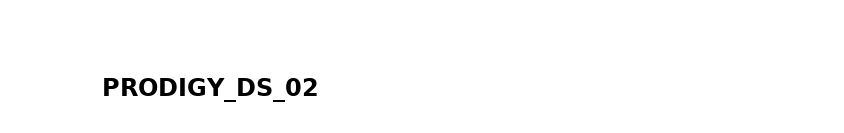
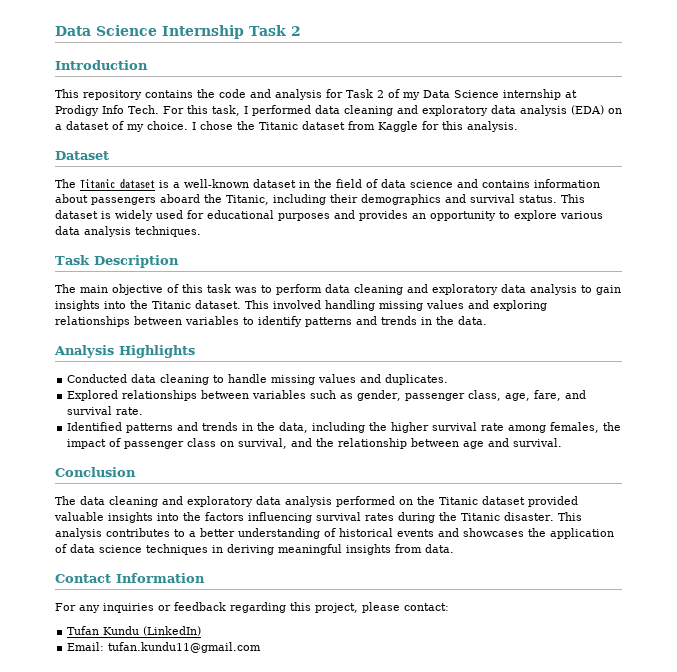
[102,78,319,102] PRODIGY_DS_02 -> [55,25,301,39] [55,60,148,70] [55,89,577,100] [55,105,622,116] [55,121,518,132] [55,151,109,160] [55,178,600,189] [55,194,585,205] [55,210,603,221] [55,226,201,237] [55,255,179,268] [55,284,621,295] [55,300,547,311] [55,316,487,327] [54,345,195,358] [67,374,449,385] [67,390,587,401] [67,406,144,415] [67,422,622,433] [67,438,563,449] [55,467,136,477] [55,496,578,507] [54,512,582,523] [55,528,614,539] [55,544,454,555] [55,573,205,583] [55,602,449,613] [67,626,202,636] [67,642,262,653] Data Science Internship Task 2 // Introduction // This repository contains the code and analysis for Task 2 of my Data Science internship at Prodigy Info Tech. For this task, I performed data cleaning and exploratory data analysis (EDA) on a dataset of my choice. I chose the Titanic dataset from Kaggle for this analysis. // Dataset // The Titanic dataset is a well-known dataset in the field of data science and contains information about passengers aboard the Titanic, including their demographics and survival status. This dataset is widely used for educational purposes and provides an opportunity to explore various data analysis techniques. // Task Description // The main objective of this task was to perform data cleaning and exploratory data analysis to gain insights into the Titanic dataset. This involved handling missing values and exploring relationships between variables to identify patterns and trends in the data. // Analysis Highlights // Conducted data cleaning to handle missing values and duplicates. // Explored relationships between variables such as gender, passenger class, age, fare, and survival rate. // Identified patterns and trends in the data, including the higher survival rate among females, the impact of passenger class on survival, and the relationship between age and survival. // Conclusion // The data cleaning and exploratory data analysis performed on the Titanic dataset provided valuable insights into the factors influencing survival rates during the Titanic disaster. This analysis contributes to a better understanding of historical events and showcases the application of data science techniques in deriving meaningful insights from data. // Contact Information // For any inquiries or feedback regarding this project, please contact: // Tufan Kundu (LinkedIn) // Email: tufan.kundu11@gmail.com

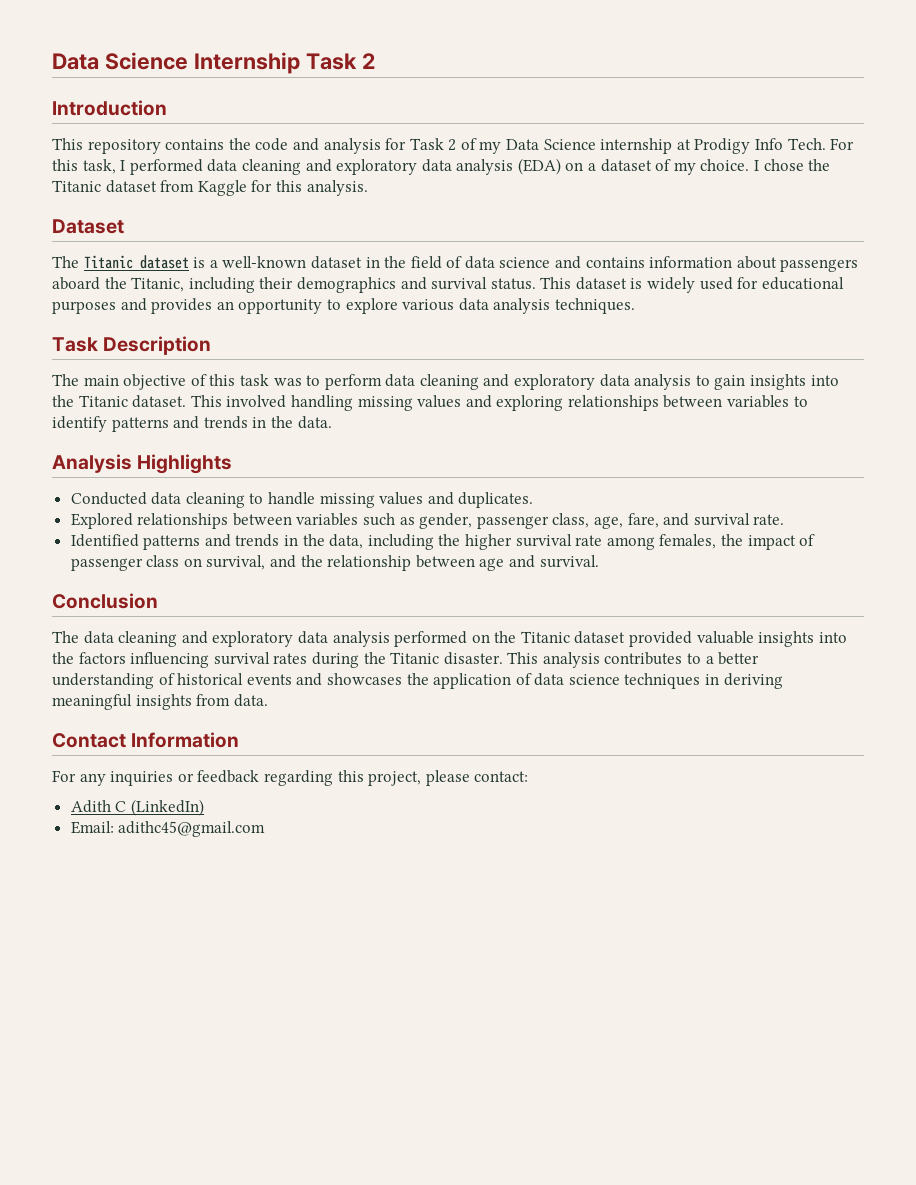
[67,626,140,635] Tufan Kundu -> [70,800,127,813] Adith C
[108,642,262,653] tufan.kundu11@gmail.com -> [118,821,266,837] adithc45@gmail.com

